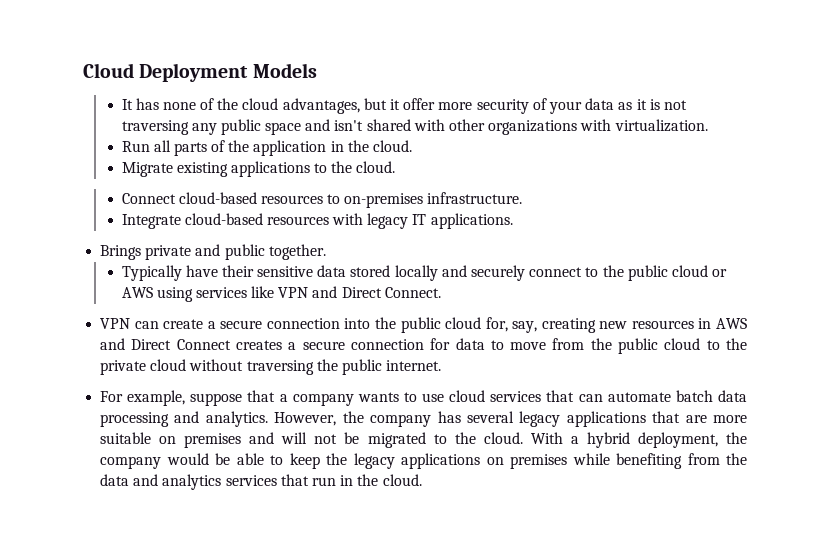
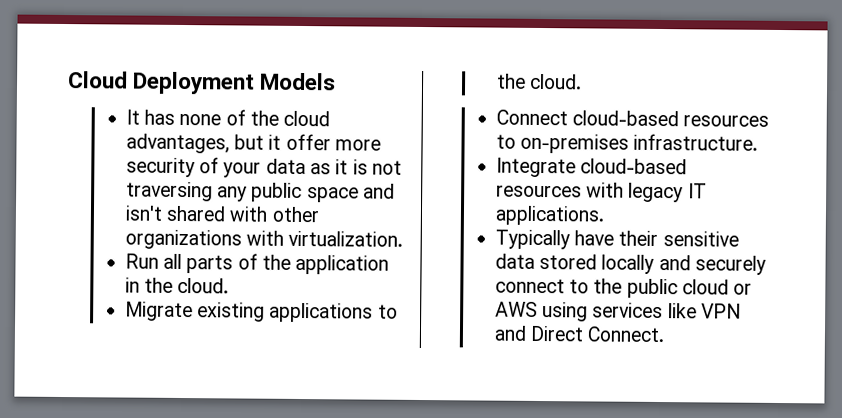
[100,244,326,260] // Brings private and public together. -> (605, 215) none
[100,317,747,333] [100,338,747,354] [100,359,442,375] [100,390,747,406] [100,411,748,427] [100,432,748,448] [100,453,748,469] [100,474,422,490] // VPN can create a secure connection into the public cloud for, say, creating new resources in AWS and Direct Connect creates a secure connection for data to move from the public cloud to the private cloud without traversing the public internet. // For example, suppose that a company wants to use cloud services that can automate batch data processing and analytics. However, the company has several legacy applications that are more suitable on premises and will not be migrated to the cloud. With a hybrid deployment, the company would be able to keep the legacy applications on premises while benefiting from the data and analytics services that run in the cloud. -> (666, 334) none

